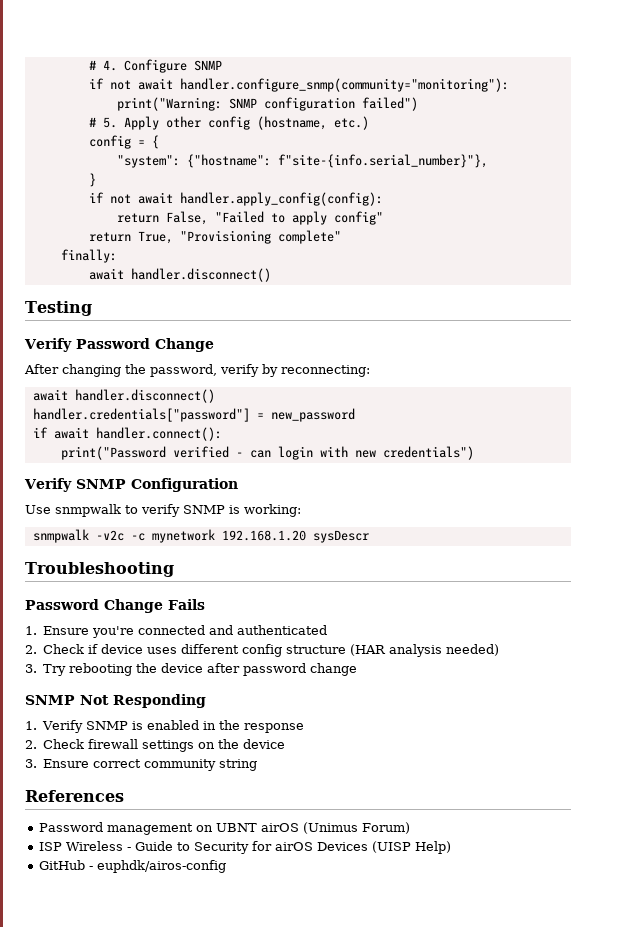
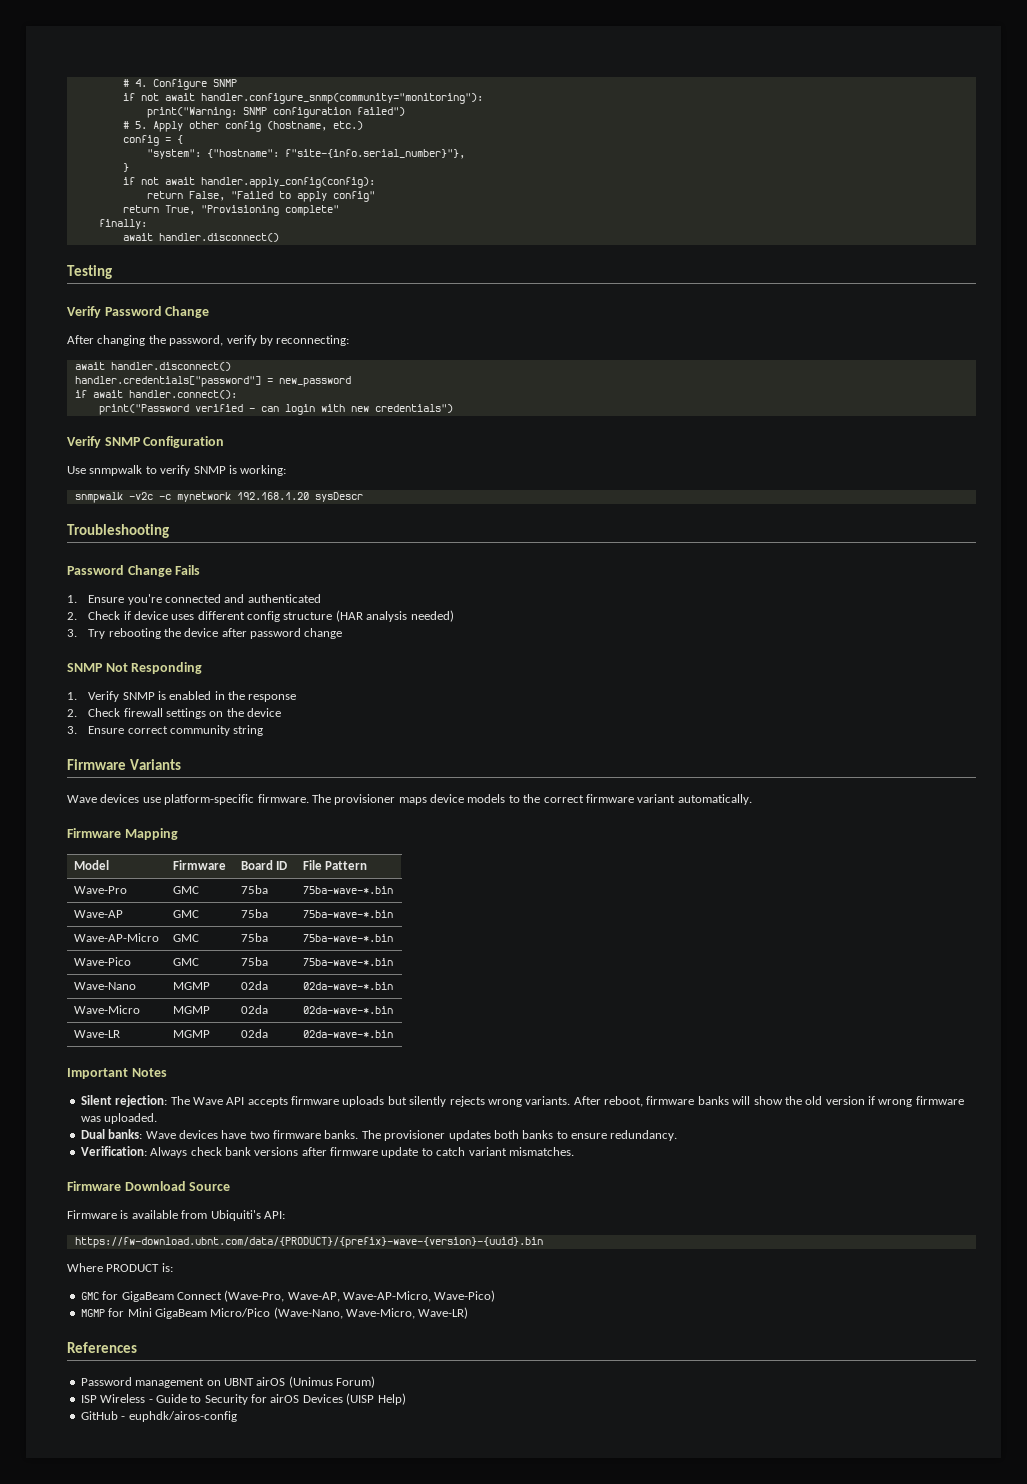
(258, 765) none -> [67,759,181,770] [67,794,752,805] [67,828,178,840] [73,860,109,870] [172,860,226,870] [240,860,288,870] [302,860,368,870] [73,886,127,894] [172,886,199,894] [240,885,268,894] [302,886,393,894] [73,910,123,918] [172,910,199,918] [240,909,268,918] [302,910,393,918] [73,933,159,942] [172,934,199,942] [240,933,268,942] [302,934,393,942] [73,957,131,966] [172,958,199,966] [240,957,268,966] [302,958,393,966] [73,982,136,990] [172,982,210,990] [240,981,268,990] [302,982,393,990] [73,1005,140,1014] [172,1006,210,1014] [240,1005,268,1014] [302,1006,393,1014] [73,1030,120,1038] [172,1030,210,1038] [240,1029,268,1038] [302,1030,393,1038] [67,1068,167,1079] [80,1095,964,1107] [80,1113,158,1124] [80,1129,678,1141] [80,1146,574,1158] [67,1181,231,1191] [67,1210,285,1221] [74,1237,543,1248] [67,1263,173,1272] [80,1290,496,1302] [80,1307,469,1319] // Firmware Variants // Wave devices use platform-specific firmware. The provisioner maps device models to the correct firmware variant automatically. // Firmware Mapping // Model | Firmware | Board ID | File Pattern // Wave-Pro | GMC | 75ba | 75ba-wave-*.bin // Wave-AP | GMC | 75ba | 75ba-wave-*.bin // Wave-AP-Micro | GMC | 75ba | 75ba-wave-*.bin // Wave-Pico | GMC | 75ba | 75ba-wave-*.bin // Wave-Nano | MGMP | 02da | 02da-wave-*.bin // Wave-Micro | MGMP | 02da | 02da-wave-*.bin // Wave-LR | MGMP | 02da | 02da-wave-*.bin // Important Notes // Silent rejection: The Wave API accepts firmware uploads but silently rejects wrong variants. After reboot, firmware banks will show the old version if wrong firmware was uploaded. // Dual banks: Wave devices have two firmware banks. The provisioner updates both banks to ensure redundancy. // Verification: Always check bank versions after firmware update to catch variant mismatches. // Firmware Download Source // Firmware is available from Ubiquiti's API: // https://fw-download.ubnt.com/data/{PRODUCT}/{prefix}-wave-{version}-{uuid}.bin // Where PRODUCT is: // GMC for GigaBeam Connect (Wave-Pro, Wave-AP, Wave-AP-Micro, Wave-Pico) // MGMP for Mini GigaBeam Micro/Pico (Wave-Nano, Wave-Micro, Wave-LR)

